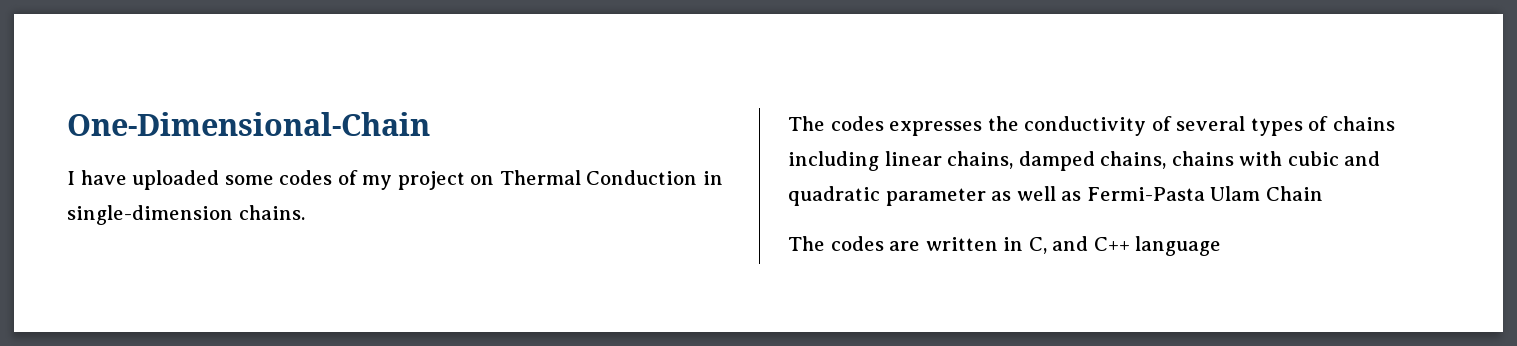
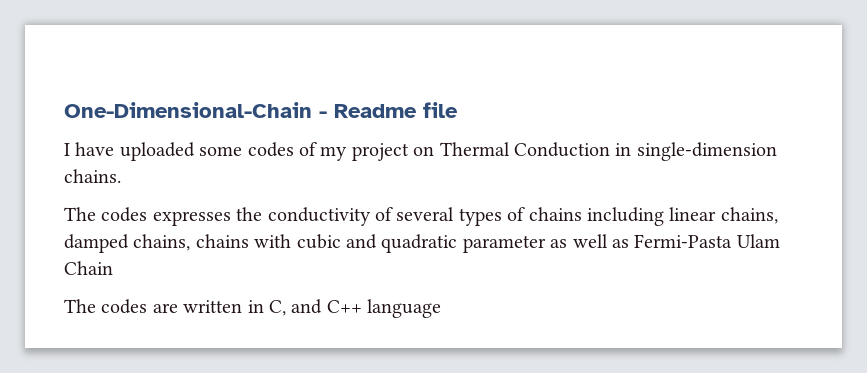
(430, 124) none -> [319,102,458,118] - Readme file

